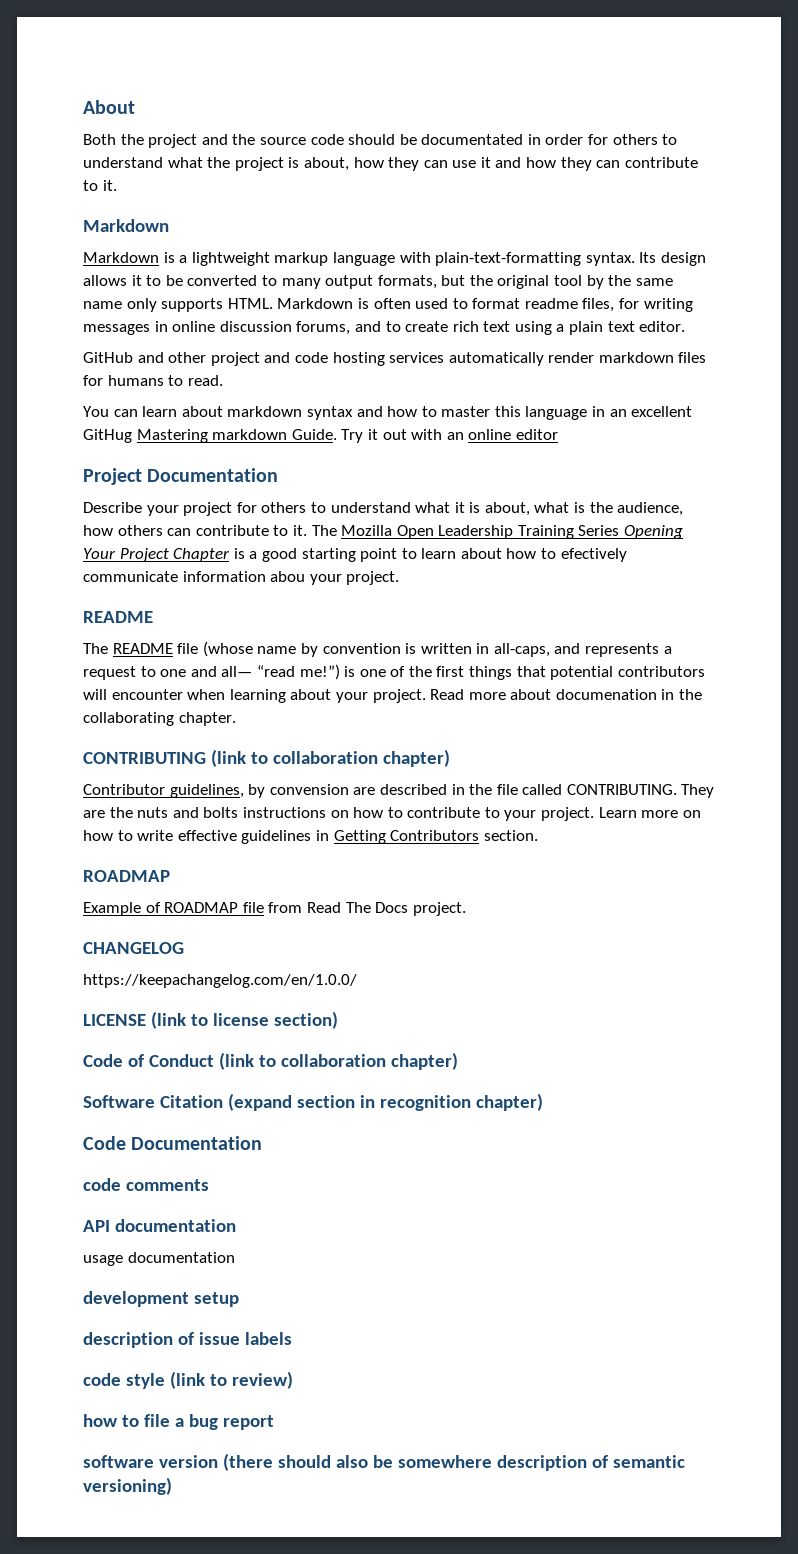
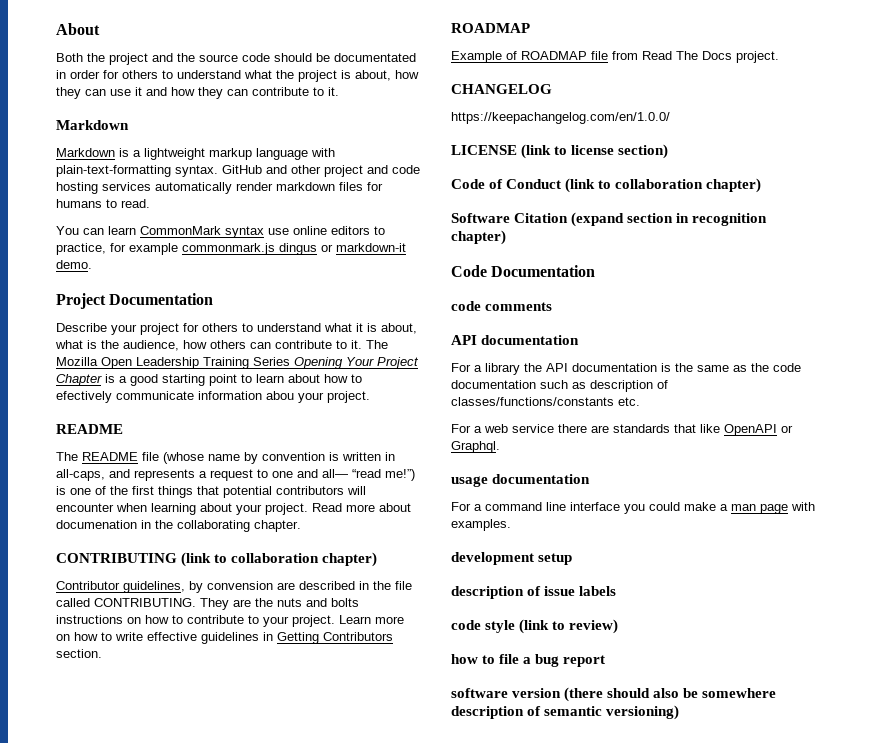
[639,252,706,266] [83,275,673,289] [83,298,693,312] [83,321,686,335] Its design allows it to be converted to many output formats, but the original tool by the same name only supports HTML. Markdown is often used to format readme files, for writing messages in online discussion forums, and to create rich text using a plain text editor. // -> (218, 171) none
[181,406,693,420] [83,429,558,443] about markdown syntax and how to master this language in an excellent GitHug Mastering markdown Guide. Try it out with an online editor -> [140,226,385,238] [56,243,406,255] [56,260,92,269] CommonMark syntax use online editors to practice, for example commonmark.js dingus or markdown-it demo.
[83,1252,235,1266] usage documentation -> [451,363,801,375] [451,380,668,392] [451,397,640,406] [451,424,793,436] [451,441,500,453] [451,474,591,487] [451,502,815,514] [451,519,511,531] For a library the API documentation is the same as the code documentation such as description of classes/functions/constants etc. // For a web service there are standards that like OpenAPI or Graphql. // usage documentation // For a command line interface you could make a man page with examples.

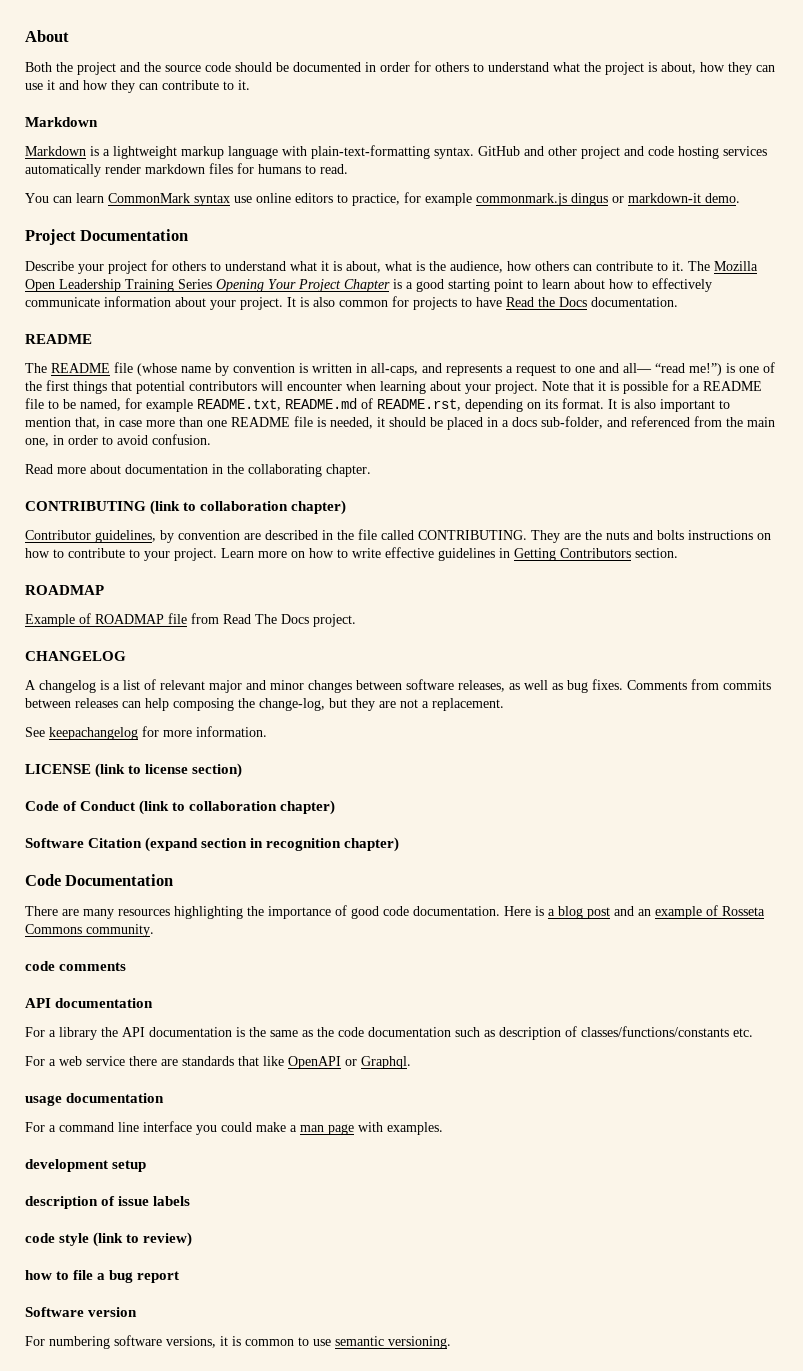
[334,53,416,62] documentated -> [293,62,361,72] documented
[56,391,112,403] efectively -> [652,278,712,292] effectively
[266,391,370,403] abou your project. -> [175,296,678,310] about your project. It is also common for projects to have Read the Docs documentation.
(308, 509) none -> [542,380,762,394] [25,398,730,412] [25,416,775,430] [25,434,211,447] Note that it is possible for a README file to be named, for example README.txt, README.md of README.rst, depending on its format. It is also important to mention that, in case more than one README file is needed, it should be placed in a docs sub-folder, and referenced from the main one, in order to avoid confusion. //
[56,520,137,529] documenation -> [125,464,208,474] documentation
[207,581,273,590] convension -> [178,530,240,540] convention
[451,112,670,124] https://keepachangelog.com/en/1.0.0/ -> [25,679,771,693] [25,698,504,711] [25,726,267,740] A changelog is a list of relevant major and minor changes between software releases, as well as bug fixes. Comments from commits between releases can help composing the change-log, but they are not a replacement. // See keepachangelog for more information.
(596, 271) none -> [25,905,765,919] [25,924,154,937] // There are many resources highlighting the importance of good code documentation. Here is a blog post and an example of Rosseta Commons community.
[451,687,777,702] [451,705,680,720] software version (there should also be somewhere description of semantic versioning) -> [25,1307,138,1317] [25,1335,451,1349] Software version // For numbering software versions, it is common to use semantic versioning.

